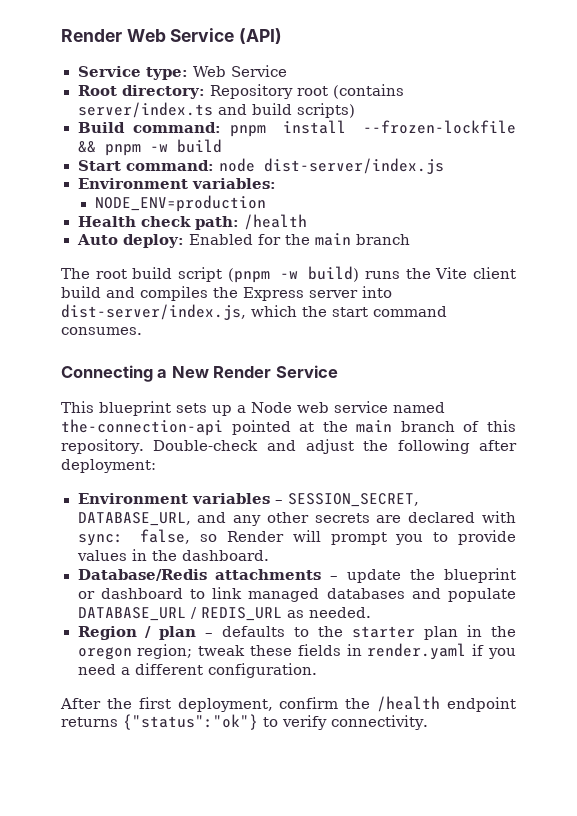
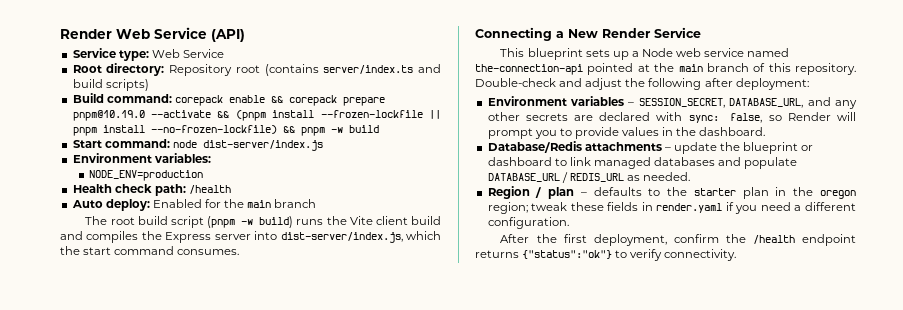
(221, 127) none -> [174,95,385,106] [72,110,442,121] corepack enable && corepack prepare pnpm@10.19.0 --activate && (pnpm install --frozen-lockfile ||
[363,120,516,134] --frozen-lockfile -> [150,125,277,134] --no-frozen-lockfile)

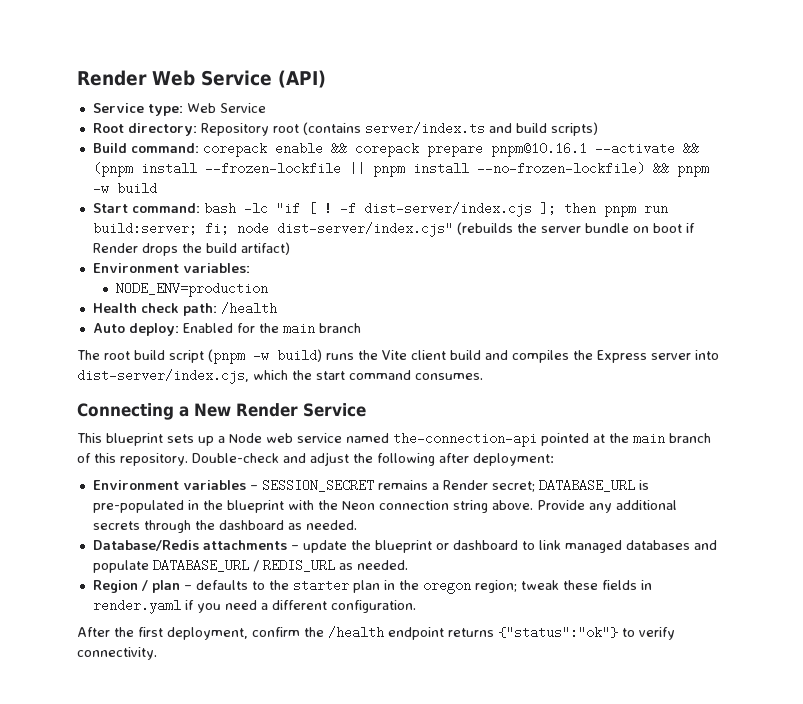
[72,110,145,121] pnpm@10.19.0 -> [490,142,587,157] pnpm@10.16.1
[172,140,323,151] node dist-server/index.js -> [203,202,668,217] [92,222,695,237] [92,242,290,256] bash -lc "if [ ! -f dist-server/index.cjs ]; then pnpm run build:server; fi; node dist-server/index.cjs" (rebuilds the server bundle on boot if Render drops the build artifact)
[280,232,403,243] dist-server/index.js, -> [77,369,249,384] dist-server/index.cjs,
[638,97,857,109] [487,112,856,123] [487,127,766,139] SESSION_SECRET, DATABASE_URL, and any other secrets are declared with sync: false, so Render will prompt you to provide values in the dashboard. -> [261,479,649,492] [92,500,677,513] [92,520,357,533] SESSION_SECRET remains a Render secret; DATABASE_URL is pre-populated in the blueprint with the Neon connection string above. Provide any additional secrets through the dashboard as needed.

